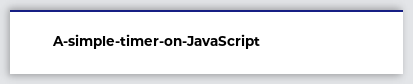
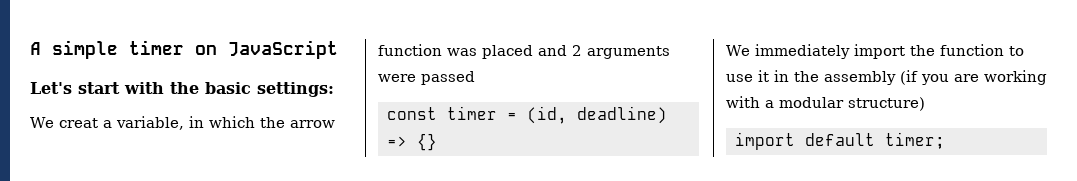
[52,34,260,49] A-simple-timer-on-JavaScript -> [30,40,338,59] [30,82,334,97] [30,116,335,130] [378,44,670,59] [378,71,475,85] [387,106,667,124] [387,133,437,151] [726,44,1024,59] [726,70,1047,85] [726,96,925,111] [735,132,945,150] A simple timer on JavaScript // Let's start with the basic settings: // We creat a variable, in which the arrow function was placed and 2 arguments were passed // const timer = (id, deadline) => {} // We immediately import the function to use it in the assembly (if you are working with a modular structure) // import default timer;

